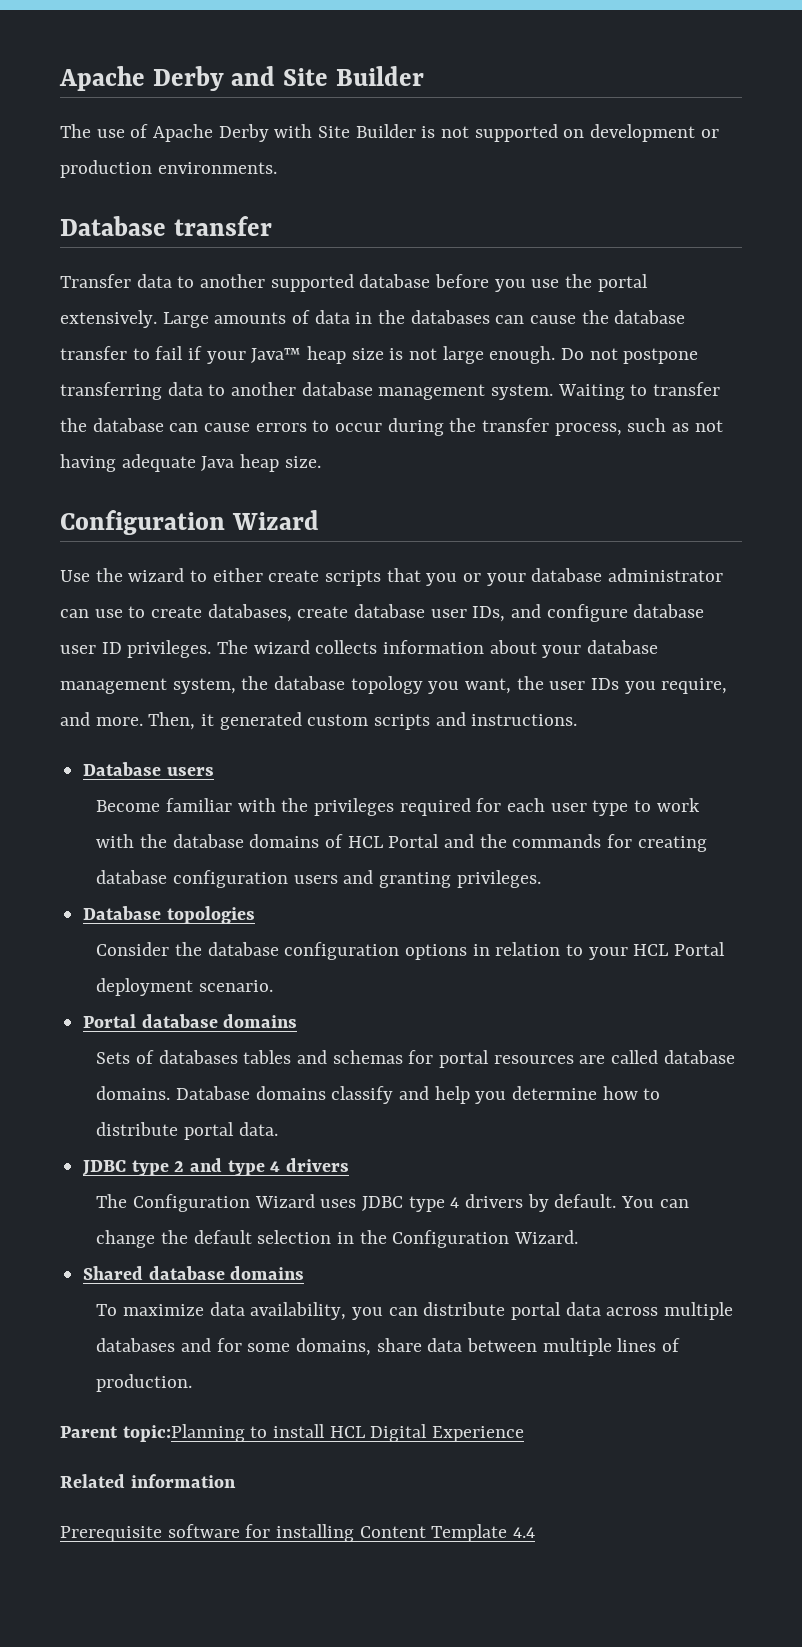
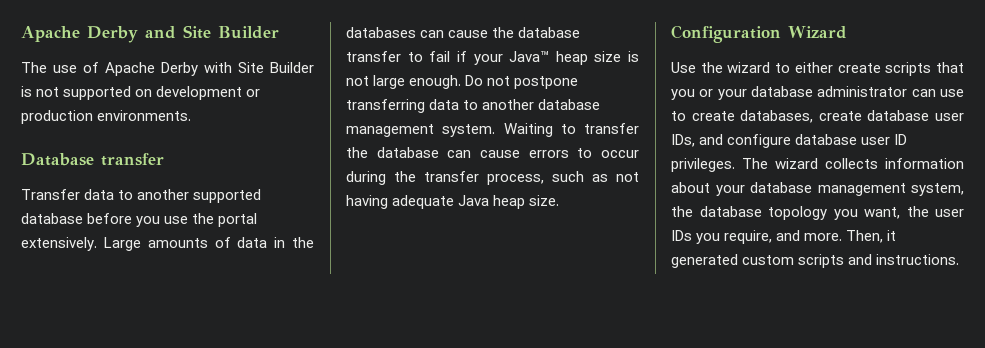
[83,762,214,776] [96,798,700,816] [96,834,707,852] [96,870,541,888] [83,906,255,924] [96,942,725,960] [96,978,273,996] [83,1014,298,1028] [96,1050,735,1068] [96,1086,661,1104] [96,1122,278,1140] [82,1158,350,1176] [96,1194,689,1212] [96,1230,578,1248] [83,1266,305,1280] [96,1302,733,1320] [96,1338,680,1356] [96,1374,193,1392] [60,1424,525,1442] [60,1474,236,1488] [60,1524,536,1542] // Database users // Become familiar with the privileges required for each user type to work with the database domains of HCL Portal and the commands for creating database configuration users and granting privileges. // Database topologies // Consider the database configuration options in relation to your HCL Portal deployment scenario. // Portal database domains // Sets of databases tables and schemas for portal resources are called database domains. Database domains classify and help you determine how to distribute portal data. // JDBC type 2 and type 4 drivers // The Configuration Wizard uses JDBC type 4 drivers by default. You can change the default selection in the Configuration Wizard. // Shared database domains // To maximize data availability, you can distribute portal data across multiple databases and for some domains, share data between multiple lines of production. // Parent topic:Planning to install HCL Digital Experience // Related information // Prerequisite software for installing Content Template 4.4 -> (960, 259) none

